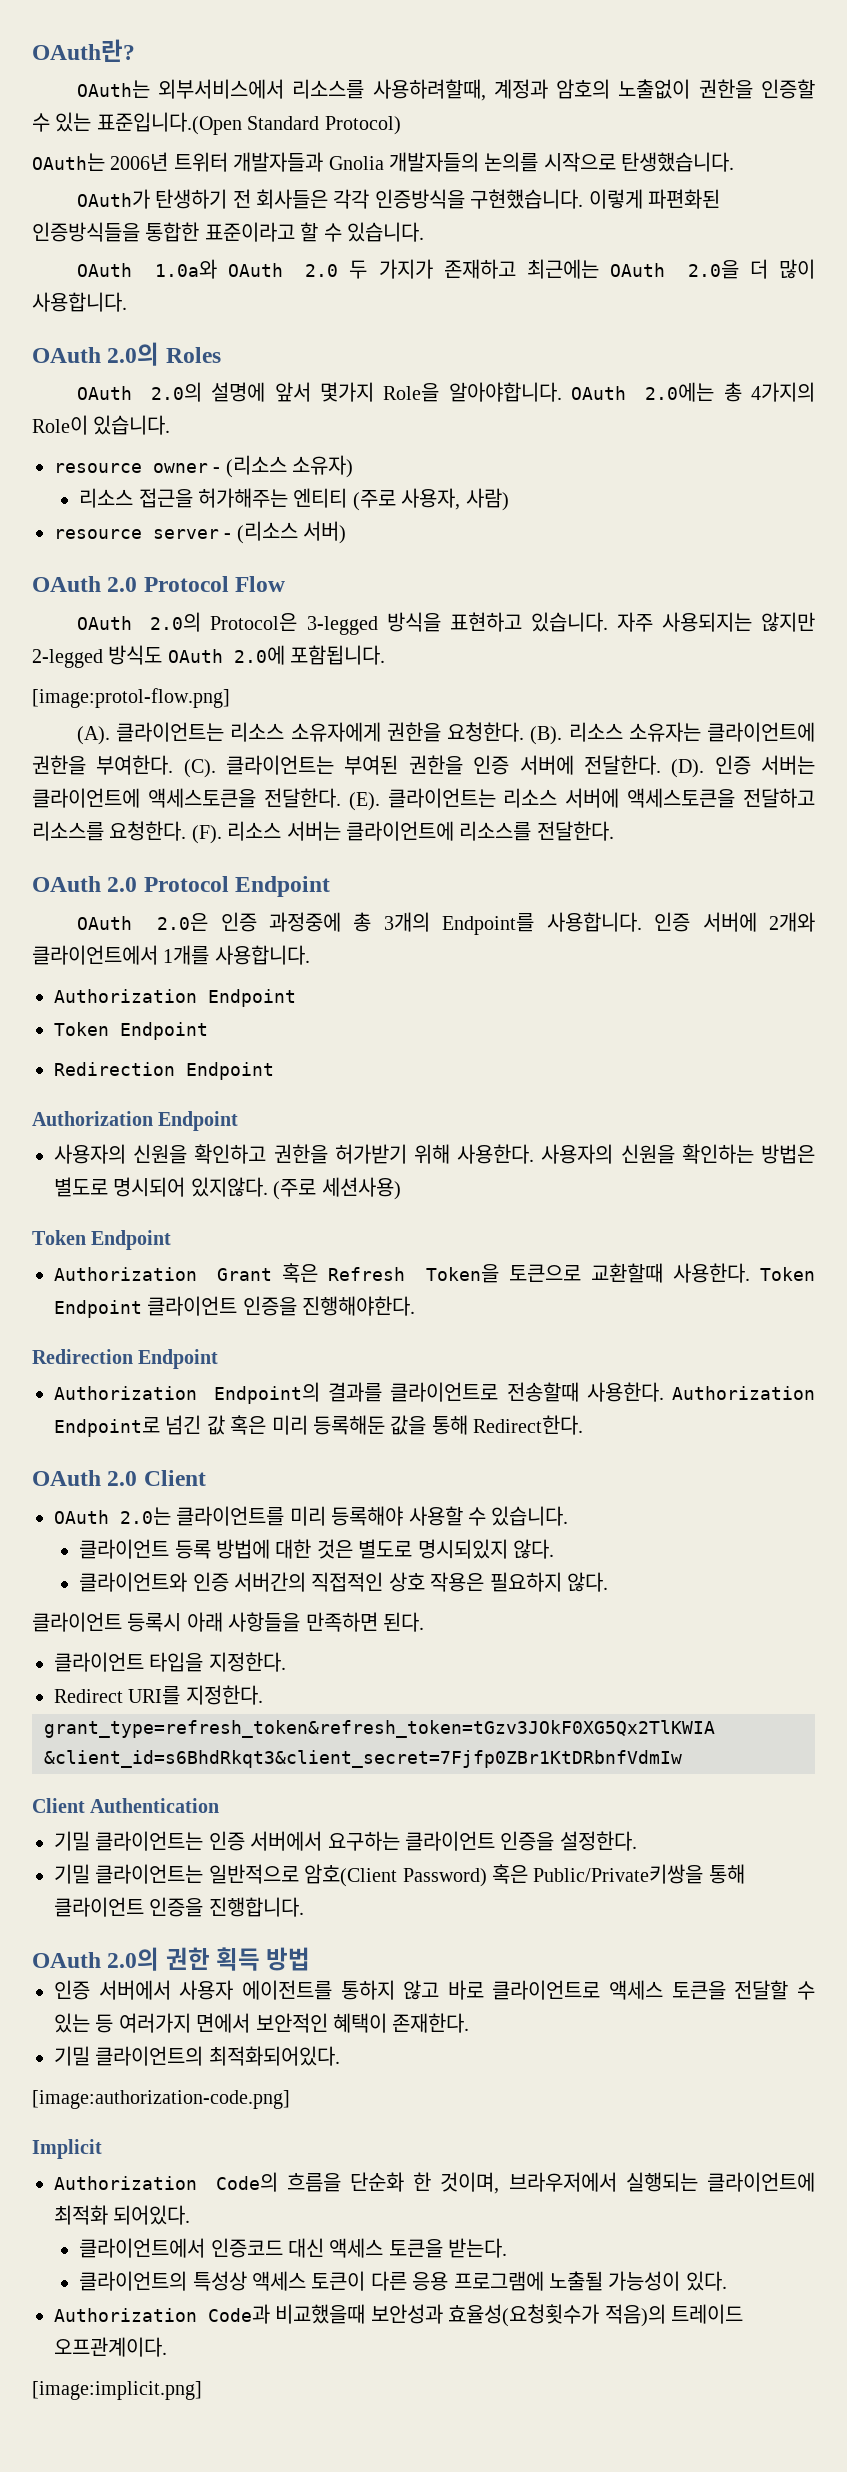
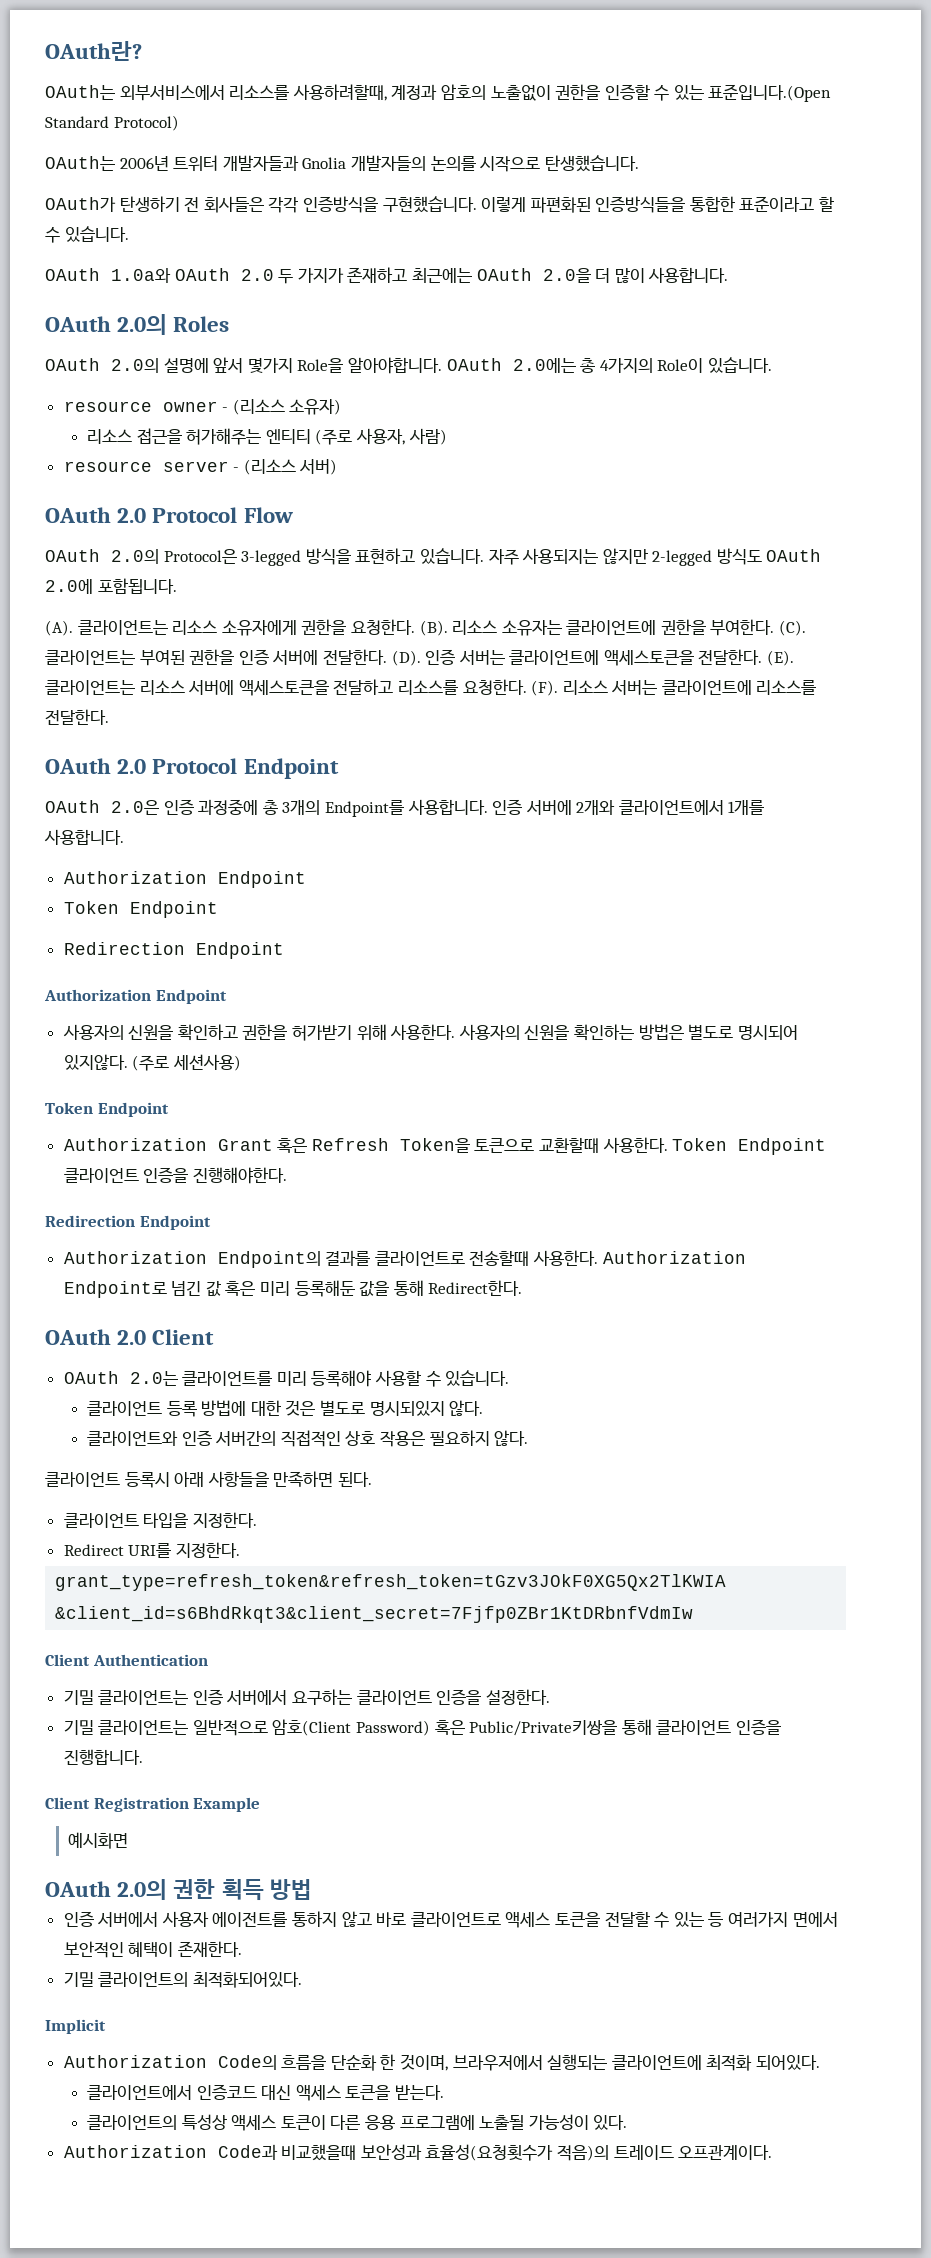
[32,688,230,708] // [image:protol-flow.png] -> (177, 586) none
(304, 1907) none -> [45,1797,261,1812] [68,1832,129,1849] // Client Registration Example // 예시화면
[32,2090,290,2109] // [image:authorization-code.png] -> (302, 1980) none
[32,2381,202,2400] // [image:implicit.png] -> (773, 2152) none

